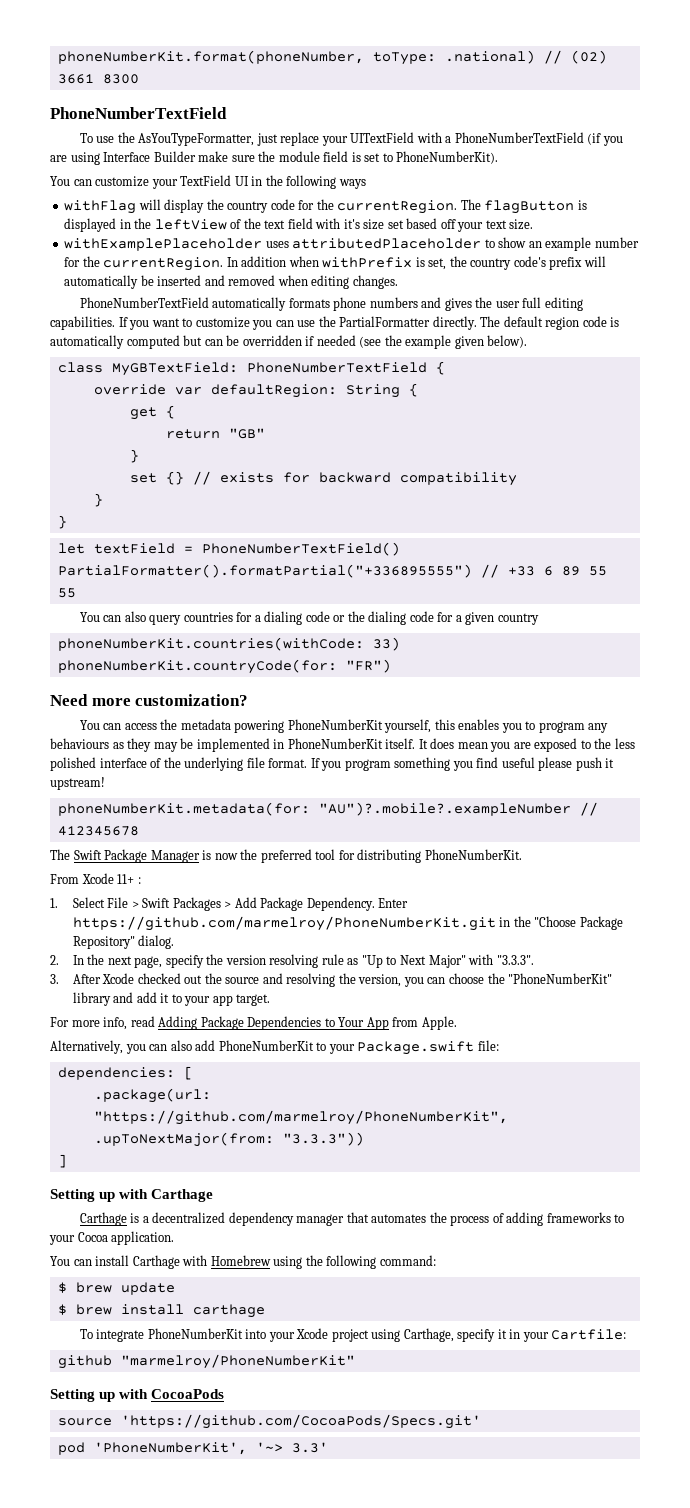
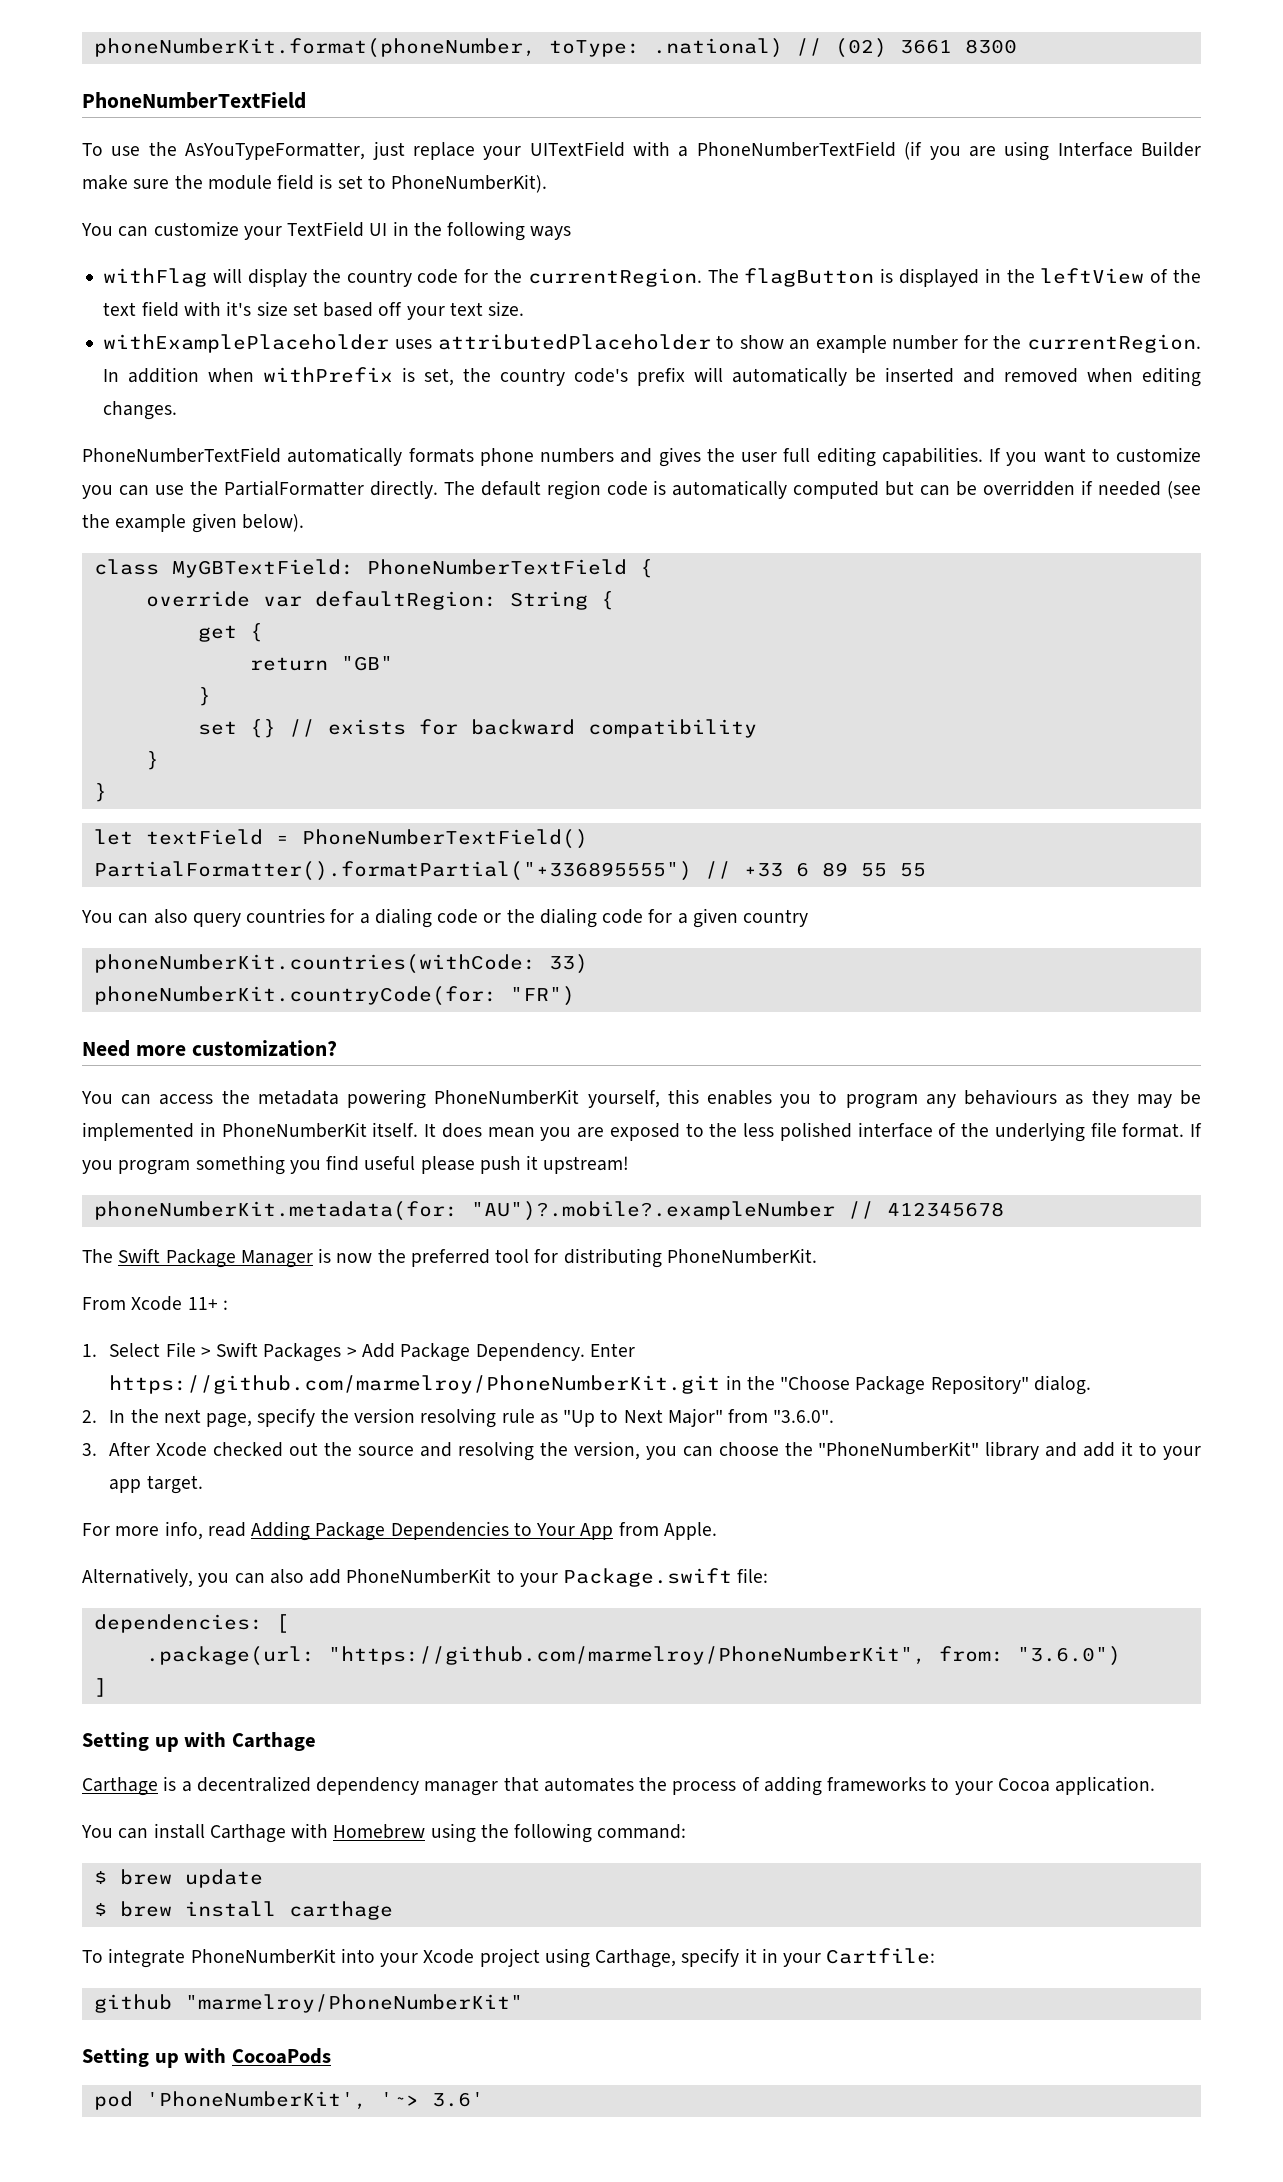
[468,954,534,965] with "3.3.3". -> [728,1409,835,1423] from "3.6.0".
[93,1132,364,1147] .upToNextMajor(from: "3.3.3")) -> [938,1646,1121,1666] from: "3.6.0")
[57,1414,481,1429] // source 'https://github.com/CocoaPods/Specs.git' -> (331, 2056) none
[291,1442,328,1453] 3.3' -> [431,2092,484,2107] 3.6'

